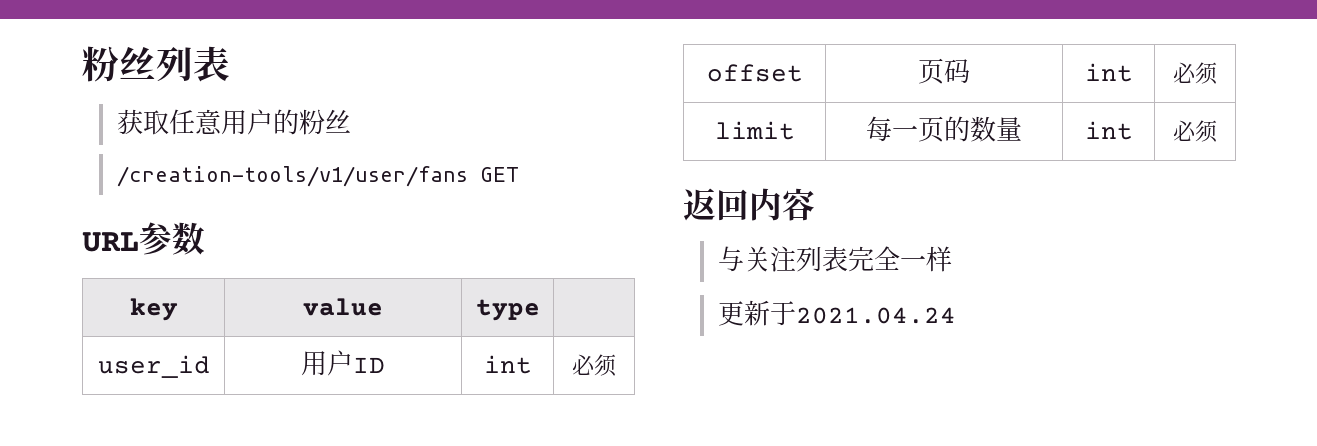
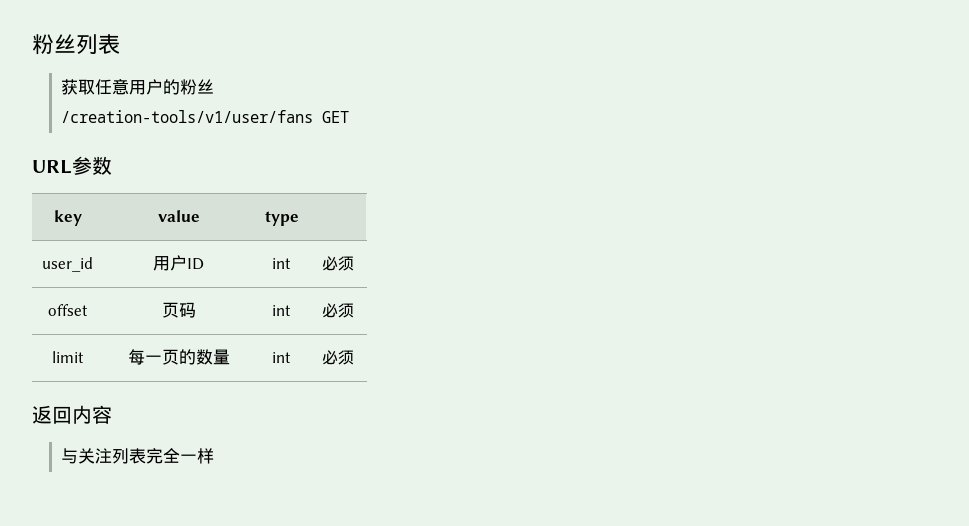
[717,300,956,326] // 更新于2021.04.24 -> (214, 456) none

